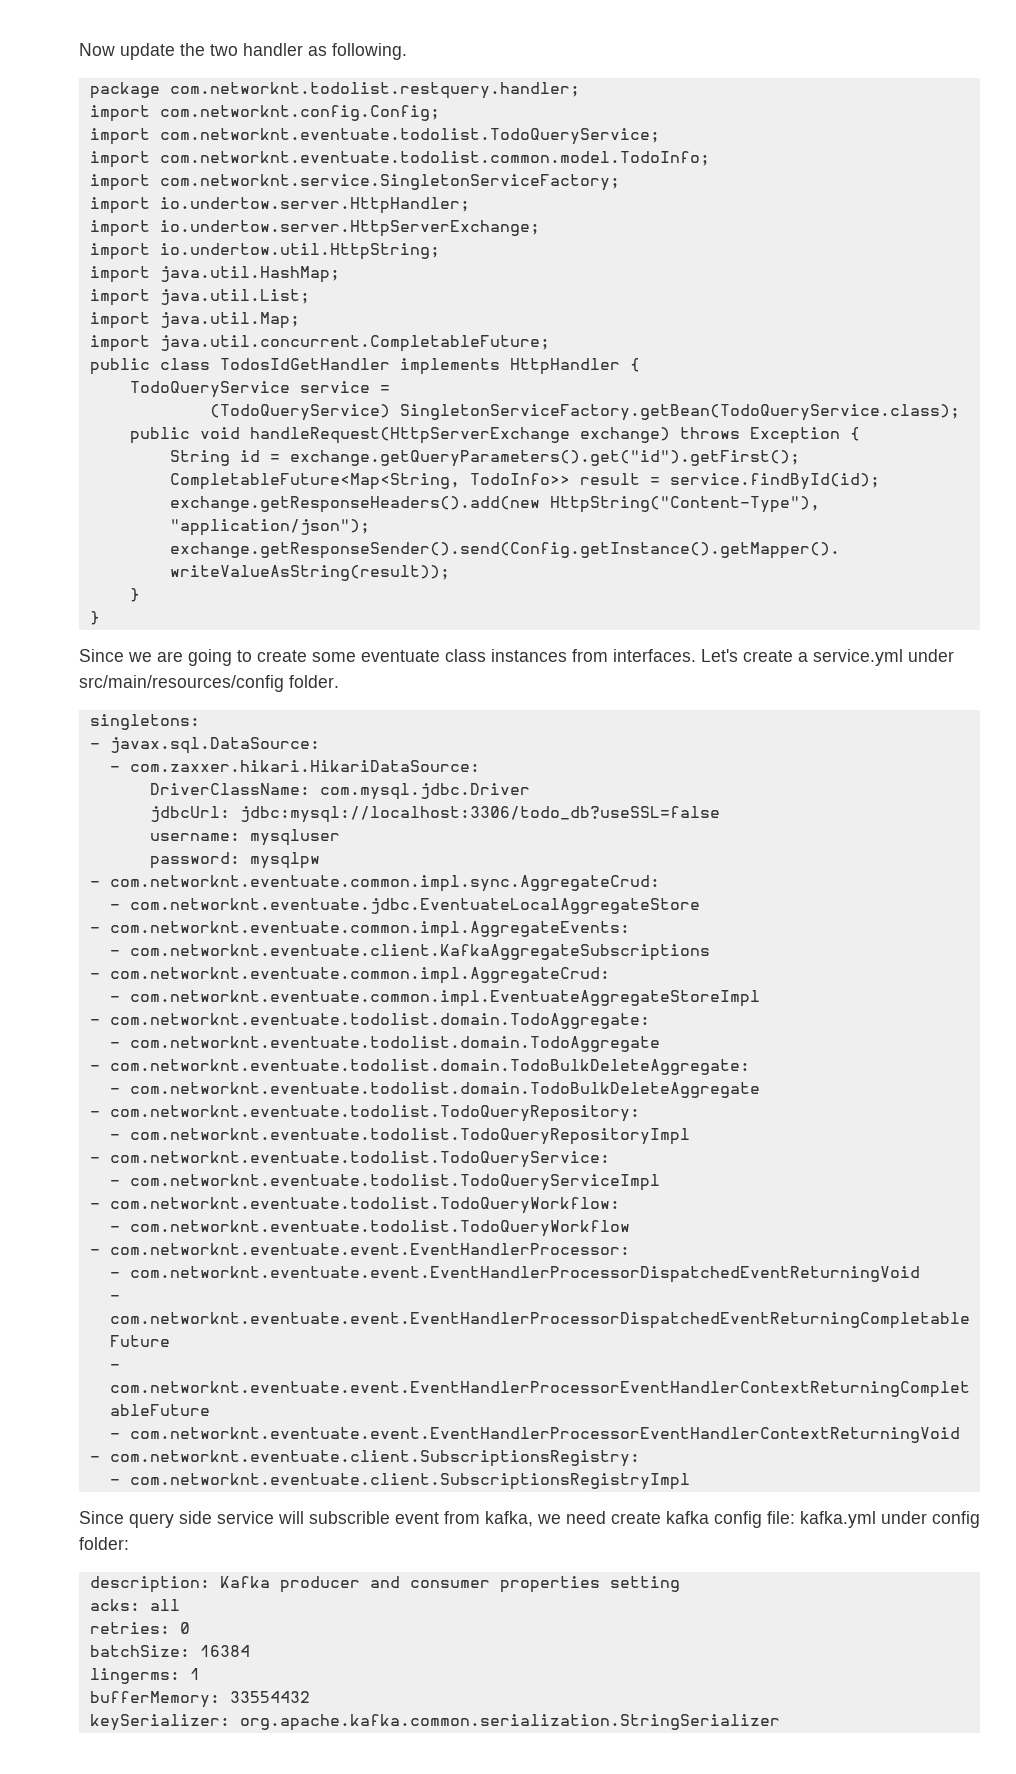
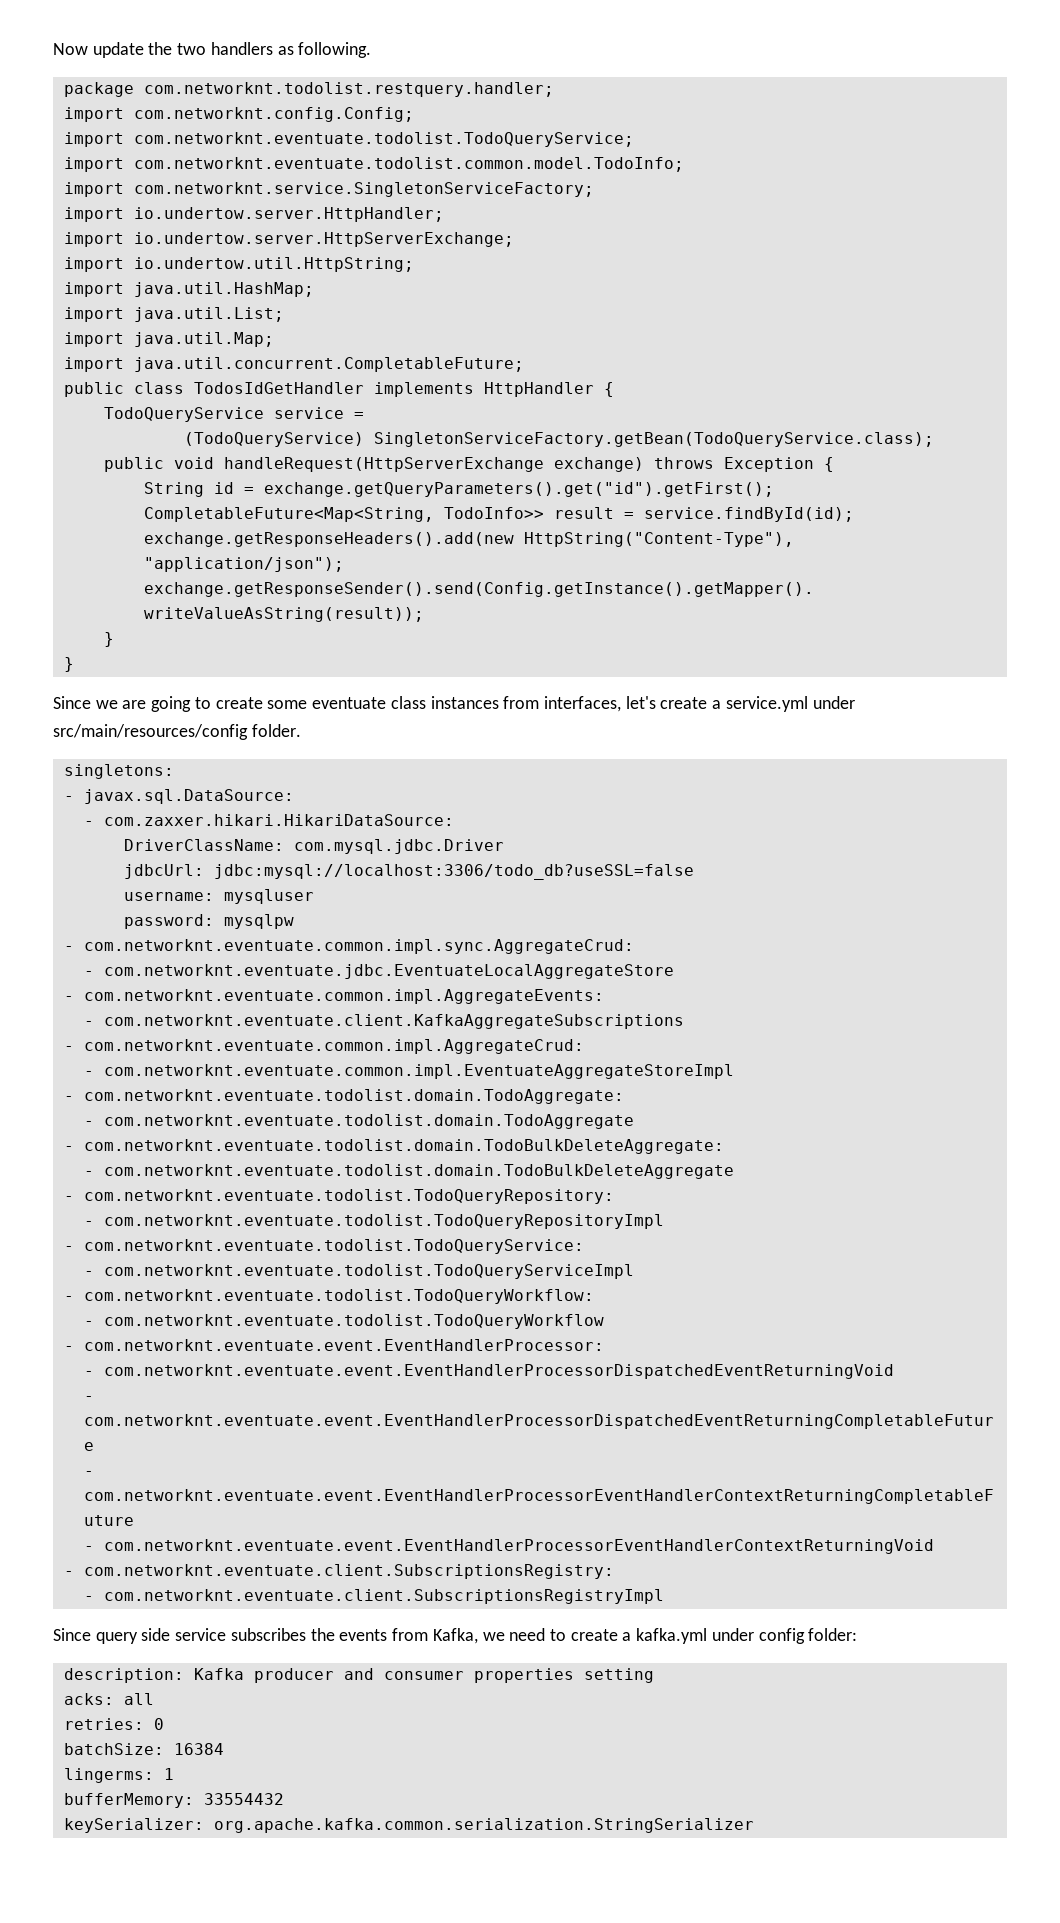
[243,43,303,56] handler -> [210,42,273,55] handlers
[613,649,738,662] interfaces. Let's -> [543,696,656,712] interfaces, let's
[278,1511,795,1528] will subscrible event from kafka, we need create kafka config file: -> [230,1628,632,1644] subscribes the events from Kafka, we need to create a

